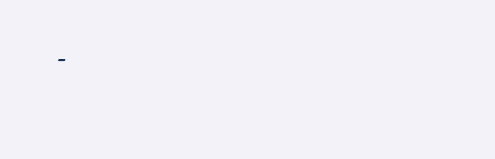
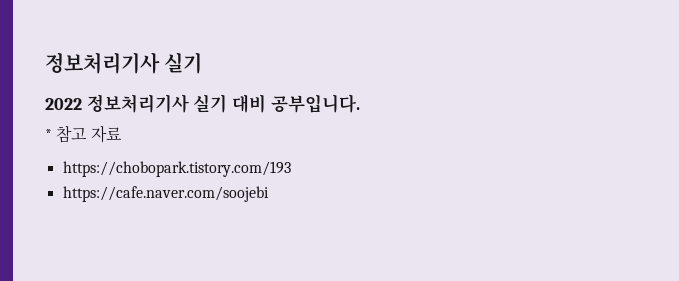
[57,59,66,67] - -> [45,52,203,74] [45,94,360,113] [45,125,122,143] [62,161,291,177] [62,186,269,202] 정보처리기사 실기 // 2022 정보처리기사 실기 대비 공부입니다. // * 참고 자료 // https://chobopark.tistory.com/193 // https://cafe.naver.com/soojebi

